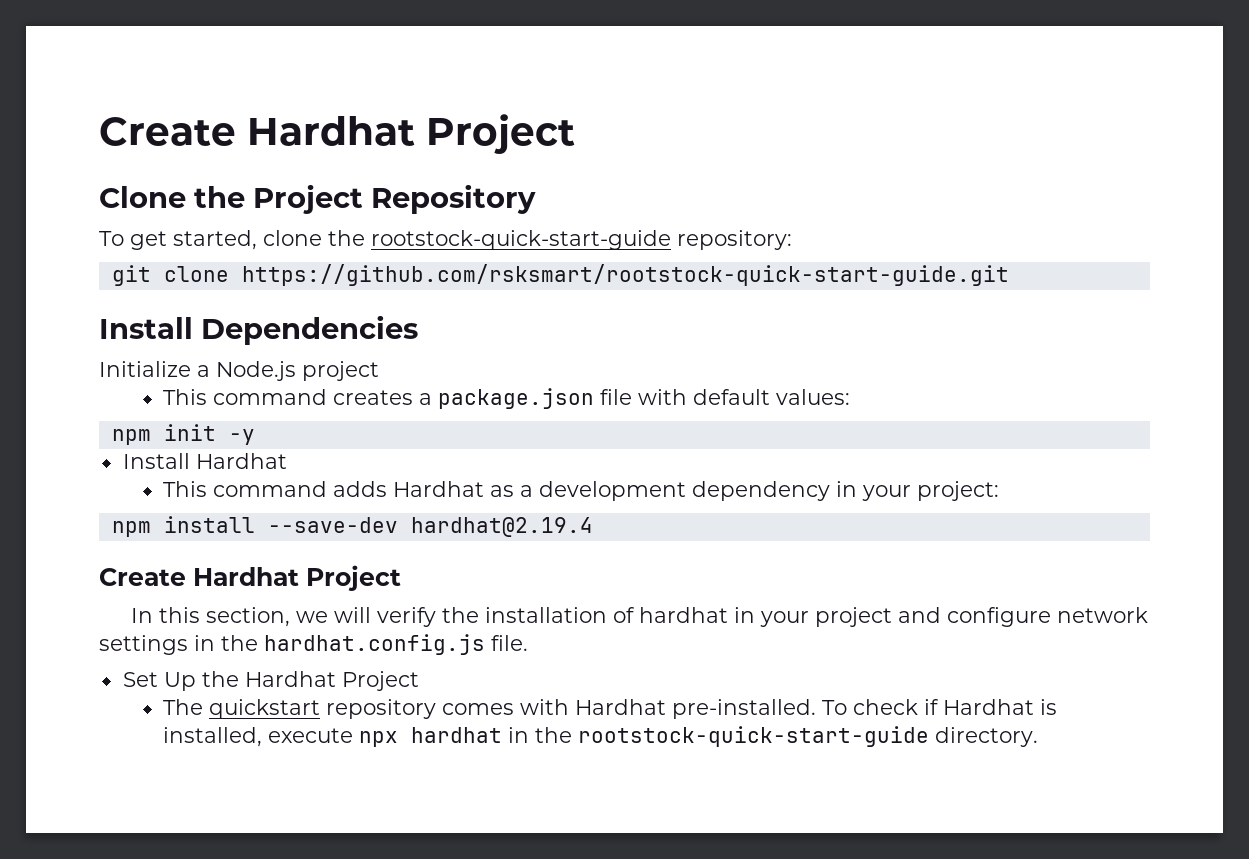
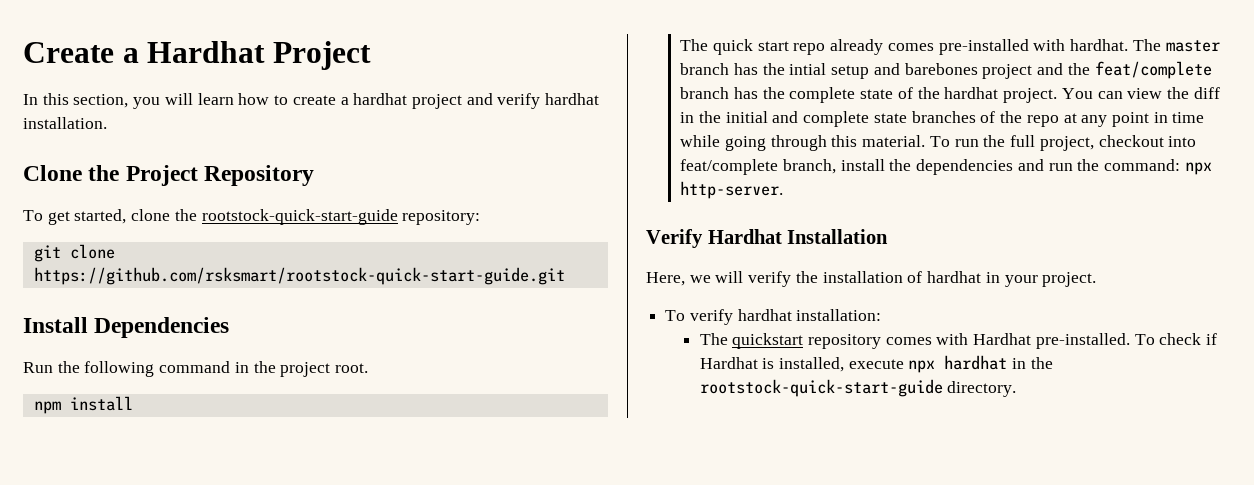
[99,114,575,154] Create Hardhat Project -> [23,41,371,70] [23,93,600,109] [23,117,107,129] Create a Hardhat Project // In this section, you will learn how to create a hardhat project and verify hardhat installation.
[99,361,379,381] [162,388,850,409] [111,424,255,445] [122,453,287,469] [162,481,999,501] [111,516,593,537] [99,565,401,591] [130,607,290,627] Initialize a Node.js project // This command creates a package.json file with default values: // npm init -y // Install Hardhat // This command adds Hardhat as a development dependency in your project: // npm install --save-dev hardhat@2.19.4 // Create Hardhat Project // In this section, -> [23,361,369,377] [33,396,133,414] [680,39,1220,55] [680,61,1212,79] [680,87,1220,103] [680,111,1205,127] [680,135,1197,151] [680,159,1212,175] [680,181,784,199] [646,229,889,248] [646,272,685,286] Run the following command in the project root. // npm install // The quick start repo already comes pre-installed with hardhat. The master branch has the intial setup and barebones project and the feat/complete branch has the complete state of the hardhat project. You can view the diff in the initial and complete state branches of the repo at any point in time while going through this material. To run the full project, checkout into feat/complete branch, install the dependencies and run the command: npx http-server. // Verify Hardhat Installation // Here,
[814,607,1148,627] [99,634,528,655] [122,671,419,691] project and configure network settings in the hardhat.config.js file. // Set Up the Hardhat Project -> [1042,272,1097,287] [665,309,882,325] project. // To verify hardhat installation:

